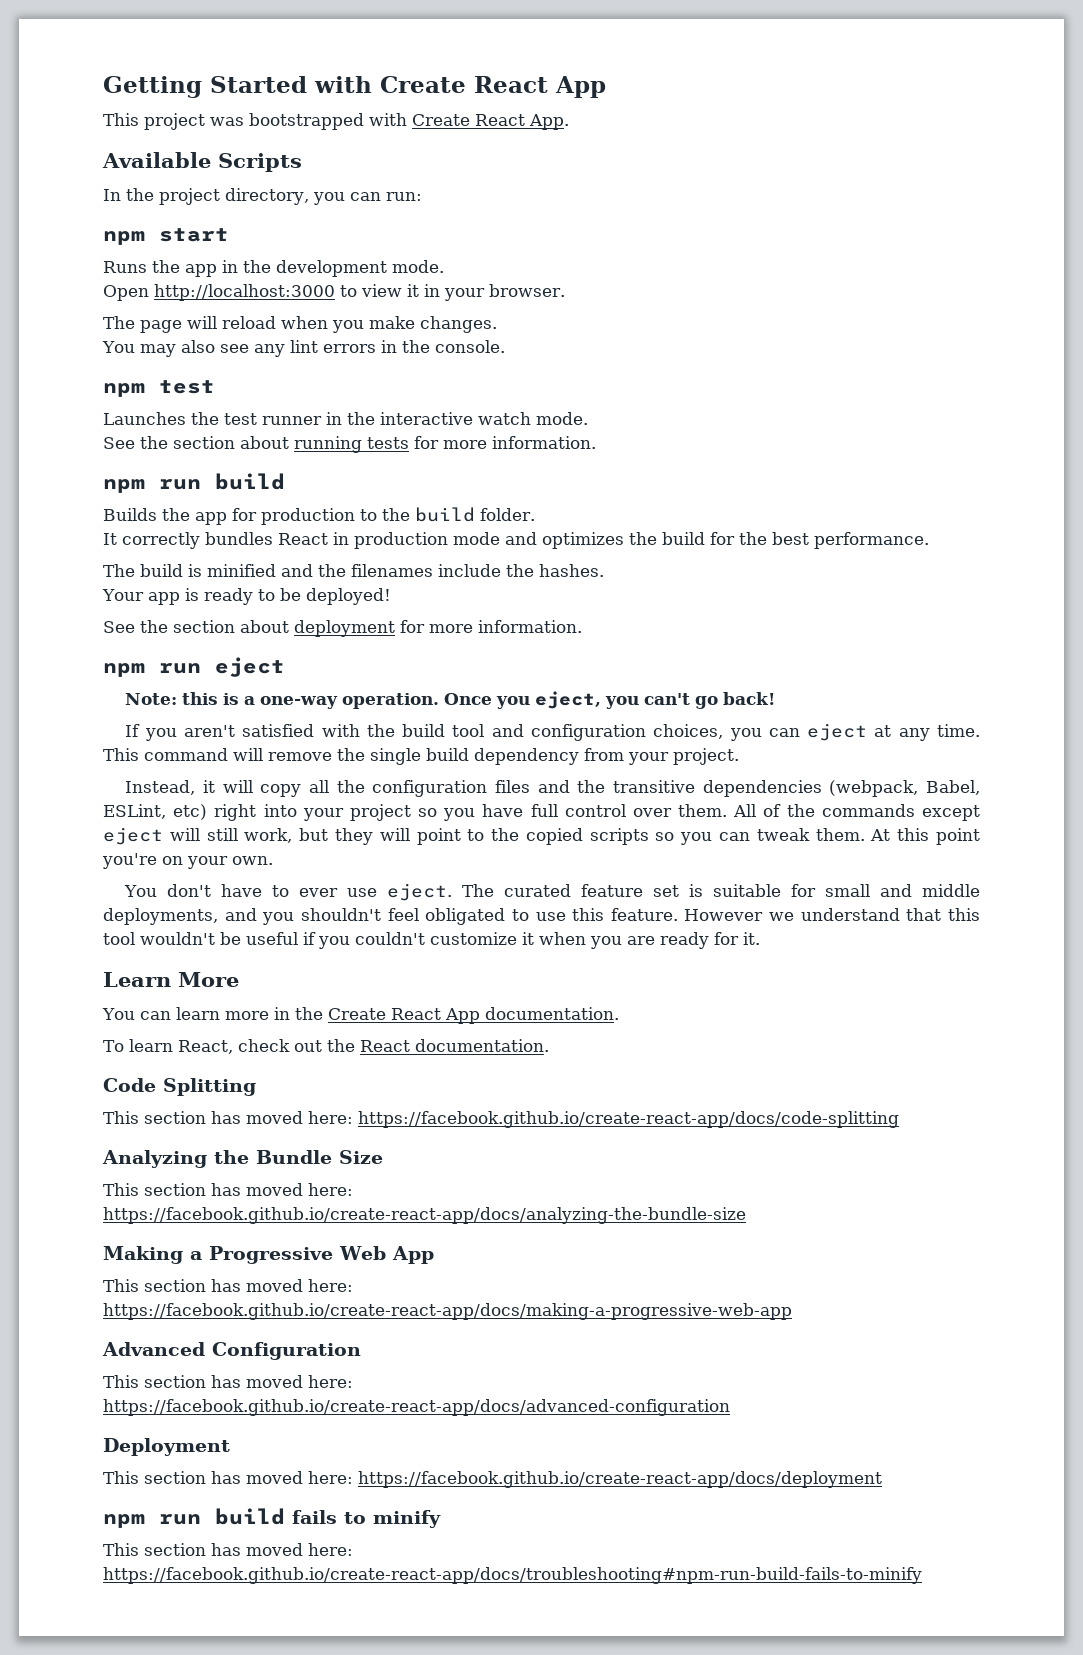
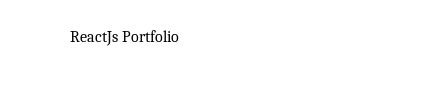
[103,76,606,98] [103,113,569,130] [102,152,302,172] [103,188,422,205] [103,228,229,245] [103,260,444,277] [103,284,565,301] [103,316,497,333] [102,340,505,357] [103,380,215,397] [103,412,588,425] [103,436,596,453] [103,473,285,493] [103,507,535,525] [103,532,929,549] [103,564,604,577] [102,588,391,605] [103,620,582,637] [103,657,285,677] [125,691,776,709] [125,723,980,741] [103,748,739,765] [125,780,980,797] [103,804,980,821] [103,827,980,845] [102,853,273,869] [124,883,980,901] [103,908,980,925] [103,932,760,949] [103,972,239,987] [102,1007,619,1024] [103,1039,549,1054] [103,1078,256,1096] [103,1111,899,1128] [102,1150,383,1168] [103,1183,353,1196] [103,1207,746,1224] [103,1246,434,1264] [103,1279,353,1292] [103,1303,792,1320] [102,1342,361,1360] [103,1375,353,1388] [103,1399,730,1416] [103,1438,230,1456] [103,1471,882,1488] [103,1508,441,1528] [103,1543,353,1556] [103,1567,922,1584] Getting Started with Create React App // This project was bootstrapped with Create React App. // Available Scripts // In the project directory, you can run: // npm start // Runs the app in the development mode. // Open http://localhost:3000 to view it in your browser. // The page will reload when you make changes. // You may also see any lint errors in the console. // npm test // Launches the test runner in the interactive watch mode. // See the section about running tests for more information. // npm run build // Builds the app for production to the build folder. // It correctly bundles React in production mode and optimizes the build for the best performance. // The build is minified and the filenames include the hashes. // Your app is ready to be deployed! // See the section about deployment for more information. // npm run eject // Note: this is a one-way operation. Once you eject, you can't go back! // If you aren't satisfied with the build tool and configuration choices, you can eject at any time. This command will remove the single build dependency from your project. // Instead, it will copy all the configuration files and the transitive dependencies (webpack, Babel, ESLint, etc) right into your project so you have full control over them. All of the commands except eject will still work, but they will point to the copied scripts so you can tweak them. At this point you're on your own. // You don't have to ever use eject. The curated feature set is suitable for small and middle deployments, and you shouldn't feel obligated to use this feature. However we understand that this tool wouldn't be useful if you couldn't customize it when you are ready for it. // Learn More // You can learn more in the Create React App documentation. // To learn React, check out the React documentation. // Code Splitting // This section has moved here: https://facebook.github.io/create-react-app/docs/code-splitting // Analyzing the Bundle Size // This section has moved here: https://facebook.github.io/create-react-app/docs/analyzing-the-bundle-size // Making a Progressive Web App // This section has moved here: https://facebook.github.io/create-react-app/docs/making-a-progressive-web-app // Advanced Configuration // This section has moved here: https://facebook.github.io/create-react-app/docs/advanced-configuration // Deployment // This section has moved here: https://facebook.github.io/create-react-app/docs/deployment // npm run build fails to minify // This section has moved here: https://facebook.github.io/create-react-app/docs/troubleshooting#npm-run-build-fails-to-minify -> [70,30,180,46] ReactJs Portfolio

